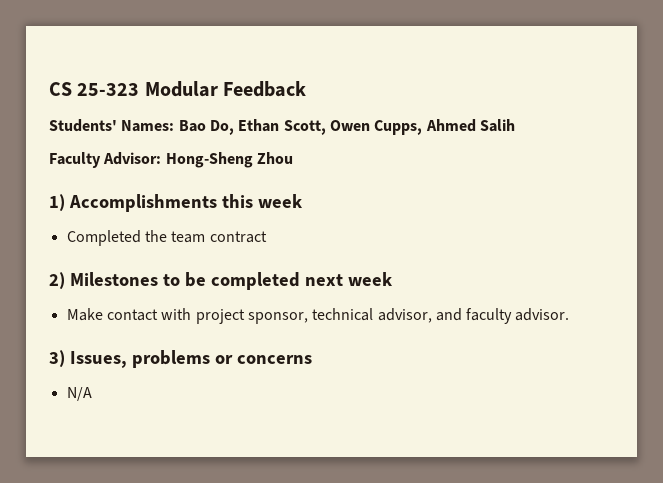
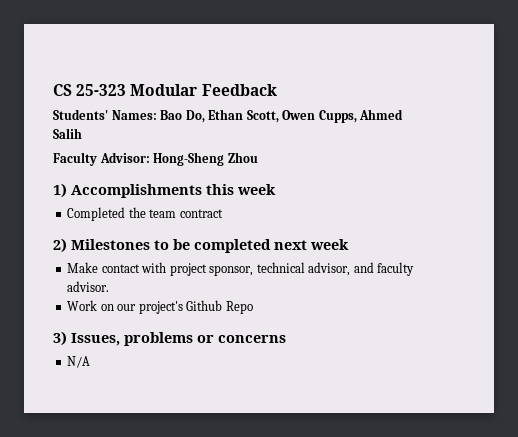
(570, 314) none -> [67,300,253,314] // Work on our project's Github Repo

